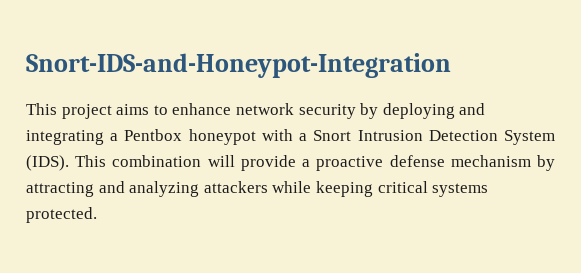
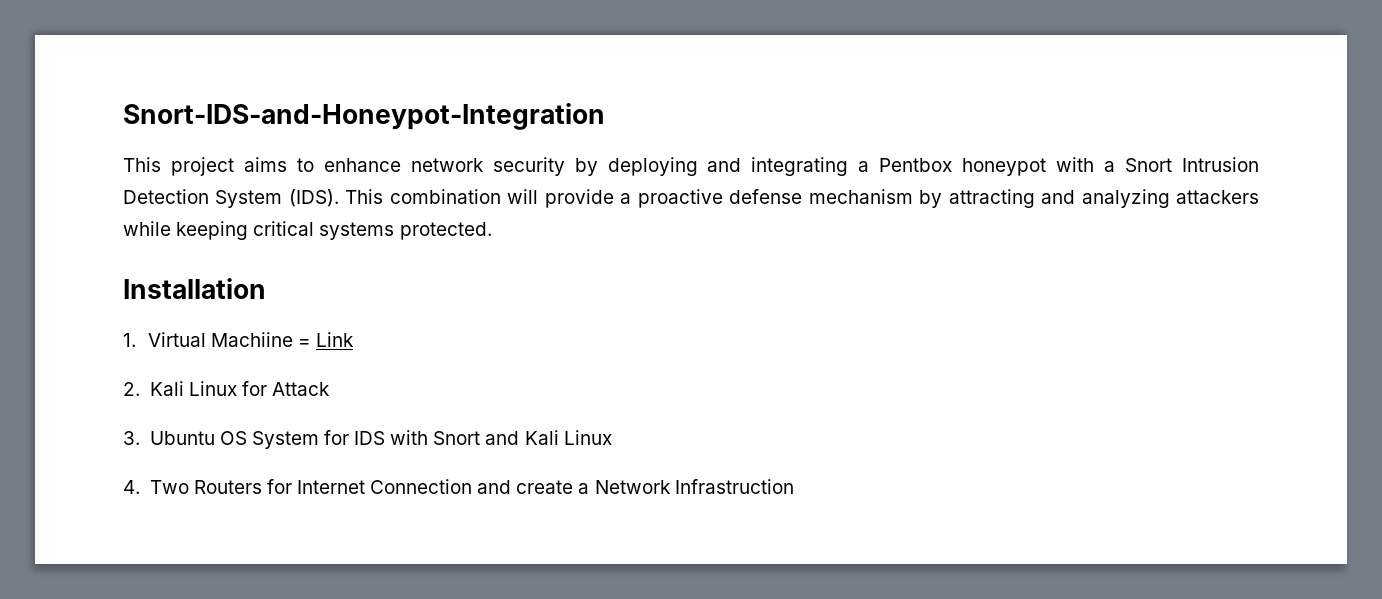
(97, 215) none -> [123,278,266,299] [123,332,355,347] [123,381,330,396] [123,430,612,449] [123,479,794,494] // Installation // 1. Virtual Machiine = Link // 2. Kali Linux for Attack // 3. Ubuntu OS System for IDS with Snort and Kali Linux // 4. Two Routers for Internet Connection and create a Network Infrastruction

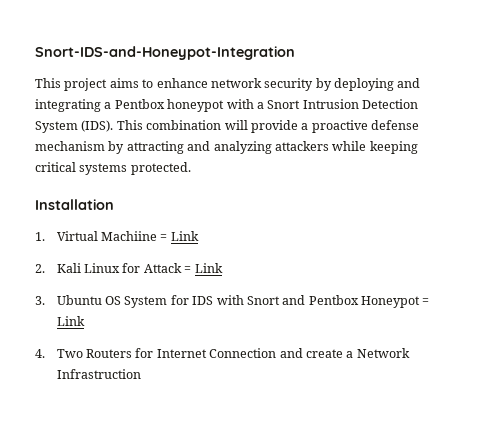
(330, 389) none -> [184,263,223,273] = Link
[524,430,612,445] Kali Linux -> [308,295,430,308] [56,316,85,326] Pentbox Honeypot = Link

